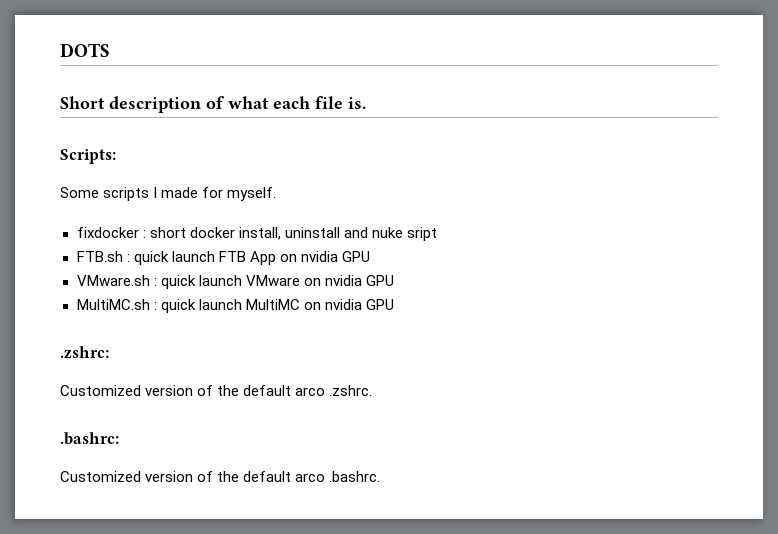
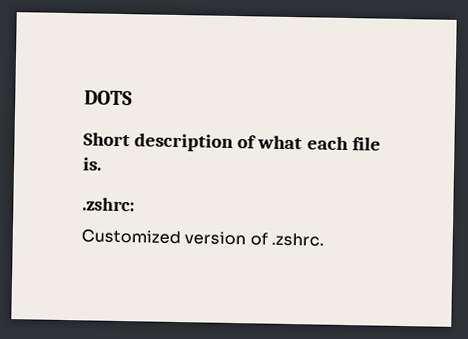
[60,149,116,164] [60,187,277,201] [76,227,437,241] [76,251,370,265] [76,275,394,289] [76,299,394,313] [60,346,109,359] [60,385,373,396] [60,432,119,445] [60,471,381,482] Scripts: // Some scripts I made for myself. // fixdocker : short docker install, uninstall and nuke sript // FTB.sh : quick launch FTB App on nvidia GPU // VMware.sh : quick launch VMware on nvidia GPU // MultiMC.sh : quick launch MultiMC on nvidia GPU // .zshrc: // Customized version of the default arco .zshrc. // .bashrc: // Customized version of the default arco .bashrc. -> [82,197,135,212] [81,229,324,247] .zshrc: // Customized version of .zshrc.

